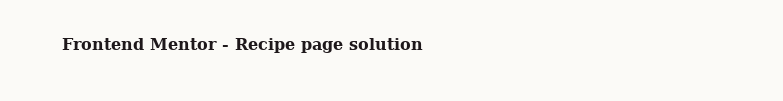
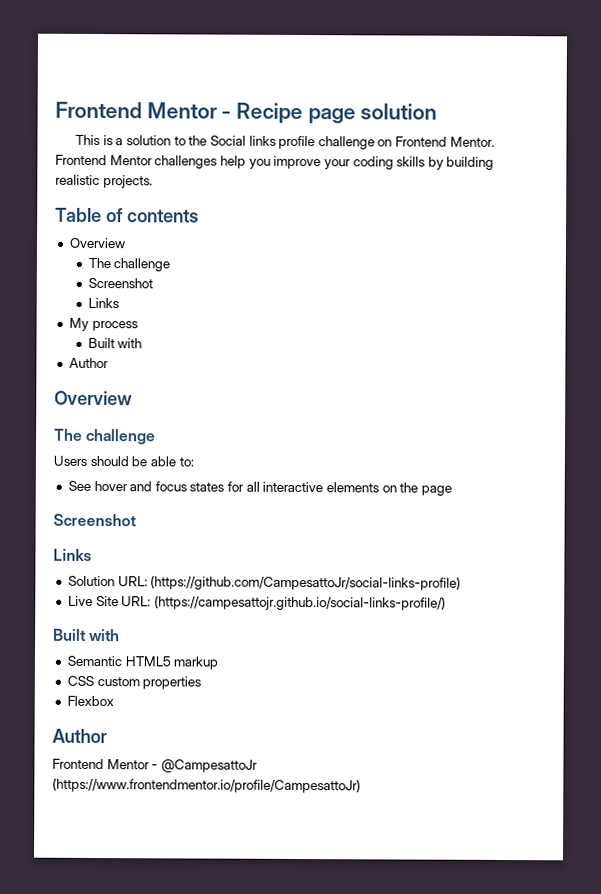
(423, 44) none -> [74,134,495,150] [55,154,495,170] [55,174,153,189] [55,207,199,223] [68,237,126,249] [87,257,171,272] [87,277,153,289] [87,297,119,309] [68,317,138,332] [87,337,143,349] [68,357,109,369] [54,390,133,406] [54,428,157,445] [53,455,194,467] [67,480,452,496] [53,513,137,527] [53,548,92,561] [67,575,462,591] [67,595,446,611] [53,628,121,642] [66,655,219,670] [66,675,202,690] [66,695,114,707] [52,728,108,744] [52,758,258,773] [52,777,361,794] // This is a solution to the Social links profile challenge on Frontend Mentor. Frontend Mentor challenges help you improve your coding skills by building realistic projects. // Table of contents // Overview // The challenge // Screenshot // Links // My process // Built with // Author // Overview // The challenge // Users should be able to: // See hover and focus states for all interactive elements on the page // Screenshot // Links // Solution URL: (https://github.com/CampesattoJr/social-links-profile) // Live Site URL: (https://campesattojr.github.io/social-links-profile/) // Built with // Semantic HTML5 markup // CSS custom properties // Flexbox // Author // Frontend Mentor - @CampesattoJr (https://www.frontendmentor.io/profile/CampesattoJr)

